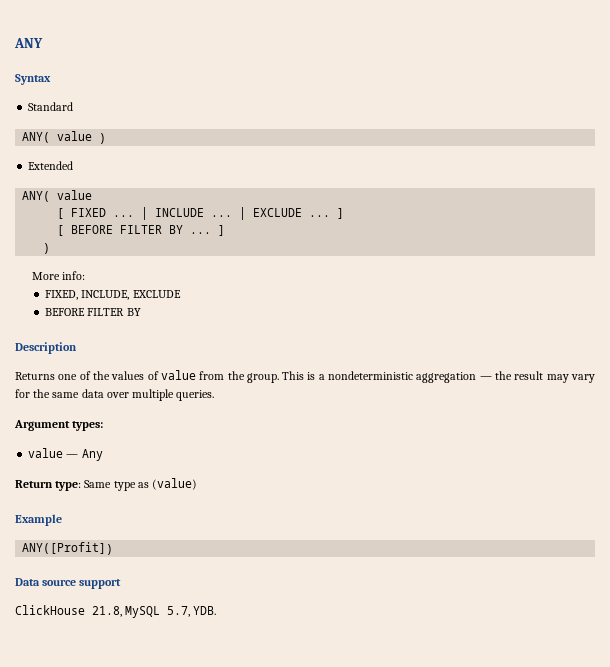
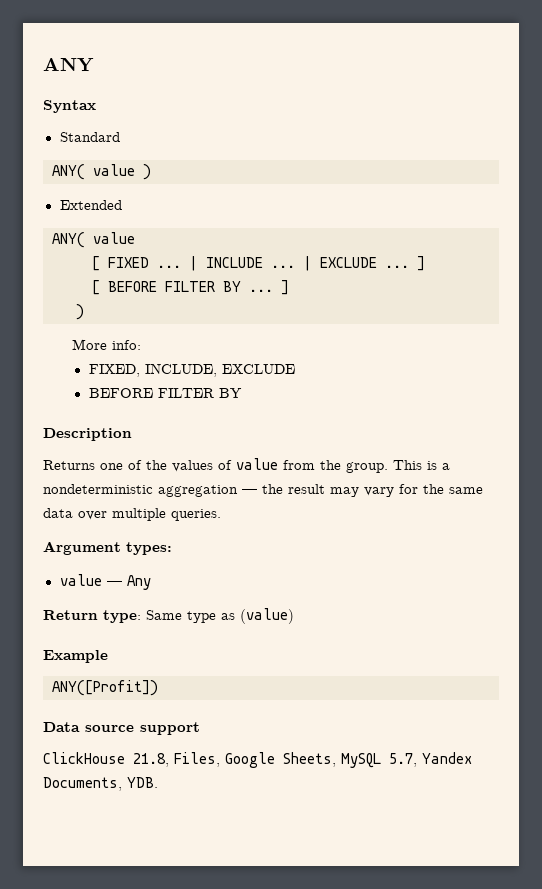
[125,606,191,618] MySQL 5.7, -> [174,752,472,768] [43,777,122,791] Files, Google Sheets, MySQL 5.7, Yandex Documents,

